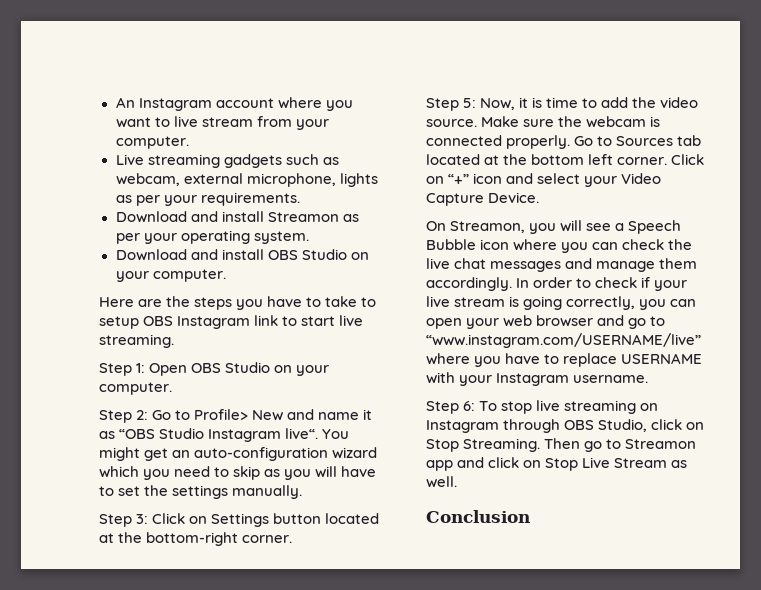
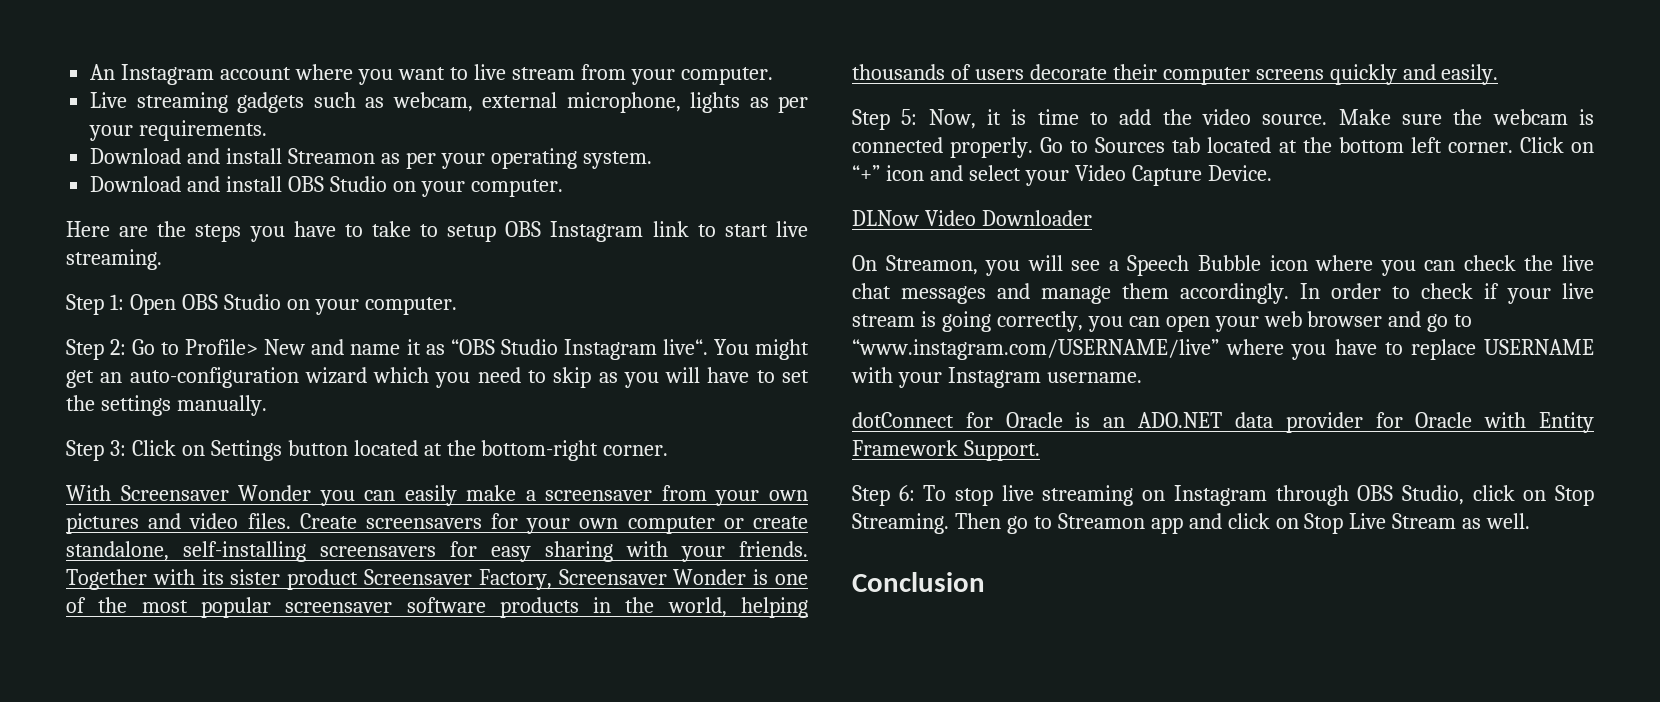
(293, 539) none -> [66,485,808,506] [66,513,808,534] [66,541,808,562] [66,569,808,590] [66,597,808,618] [852,64,1499,85] // With Screensaver Wonder you can easily make a screensaver from your own pictures and video files. Create screensavers for your own computer or create standalone, self-installing screensavers for easy sharing with your friends. Together with its sister product Screensaver Factory, Screensaver Wonder is one of the most popular screensaver software products in the world, helping thousands of users decorate their computer screens quickly and easily.
(540, 197) none -> [852,210,1092,226] // DLNow Video Downloader
(649, 379) none -> [852,412,1594,433] [852,440,1040,461] // dotConnect for Oracle is an ADO.NET data provider for Oracle with Entity Framework Support.

